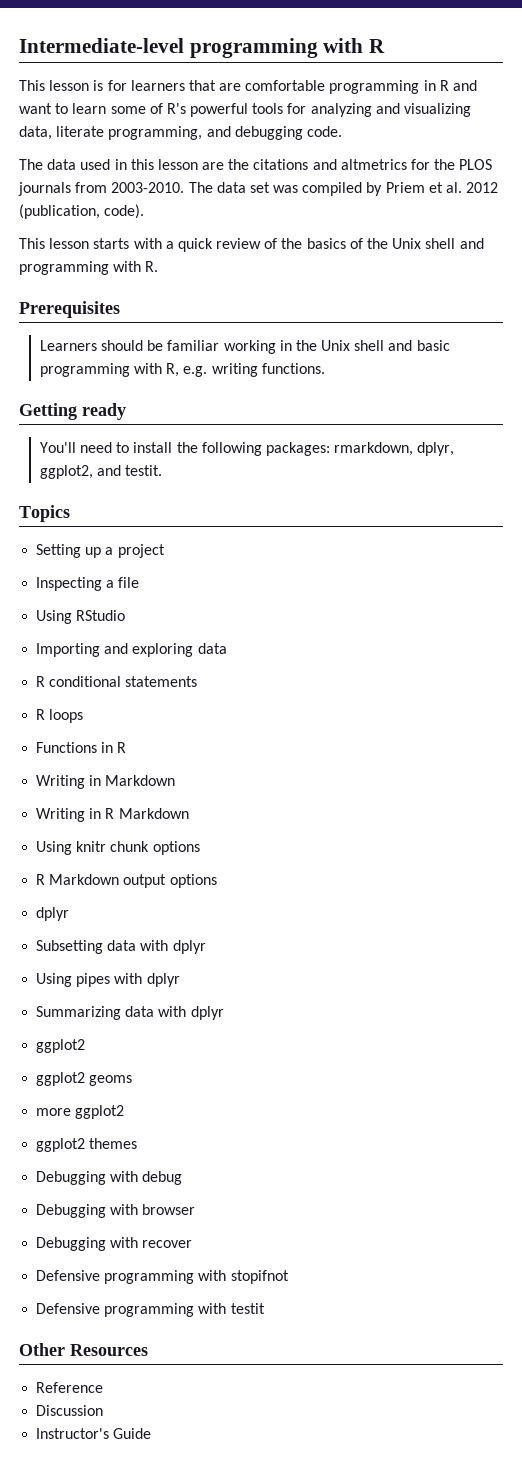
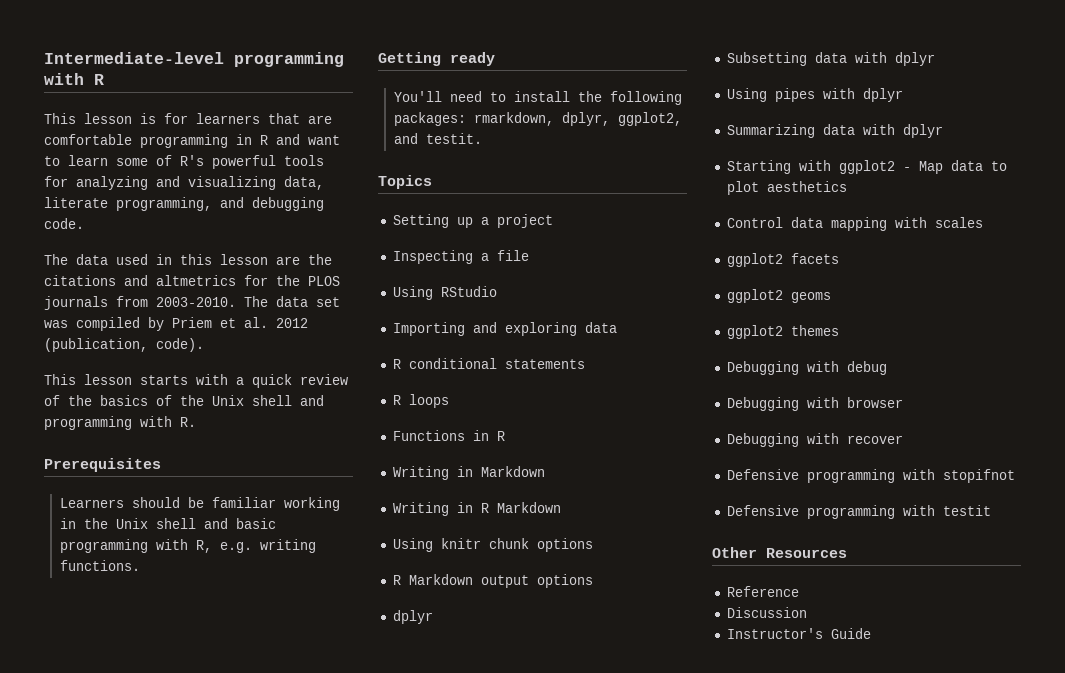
[36,1039,86,1053] ggplot2 -> [726,160,1007,174] [726,181,847,195] [726,217,983,231] [726,253,839,267] Starting with ggplot2 - Map data to plot aesthetics // Control data mapping with scales // ggplot2 facets
[36,1105,125,1119] // more ggplot2 -> (831, 297) none

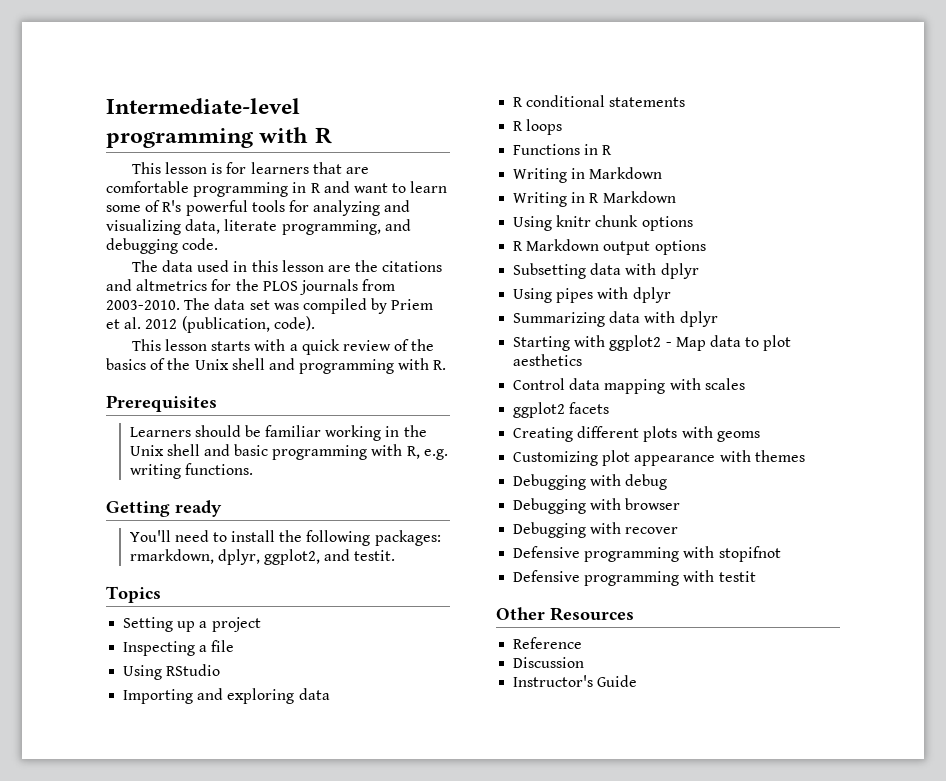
[392,610,433,624] // dplyr -> (706, 247) none
[726,289,831,303] [726,325,783,339] ggplot2 geoms // ggplot2 -> [513,426,760,442] [513,450,751,466] Creating different plots with geoms // Customizing plot appearance with

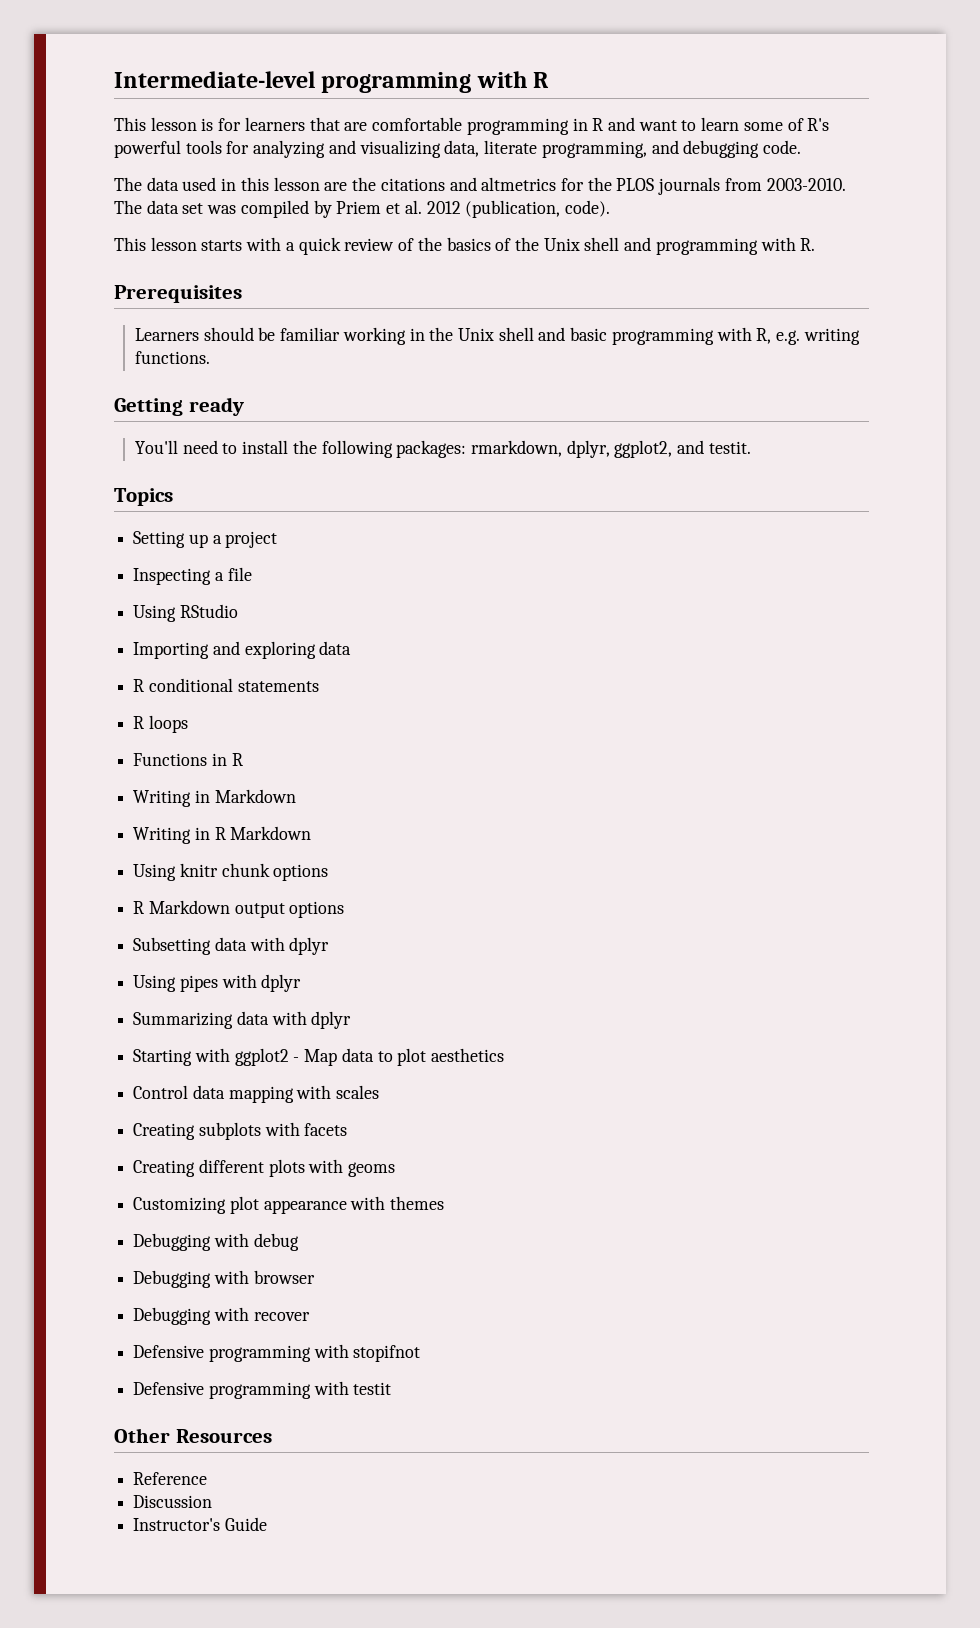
[513,402,566,418] ggplot2 -> [133,1122,300,1140] Creating subplots with

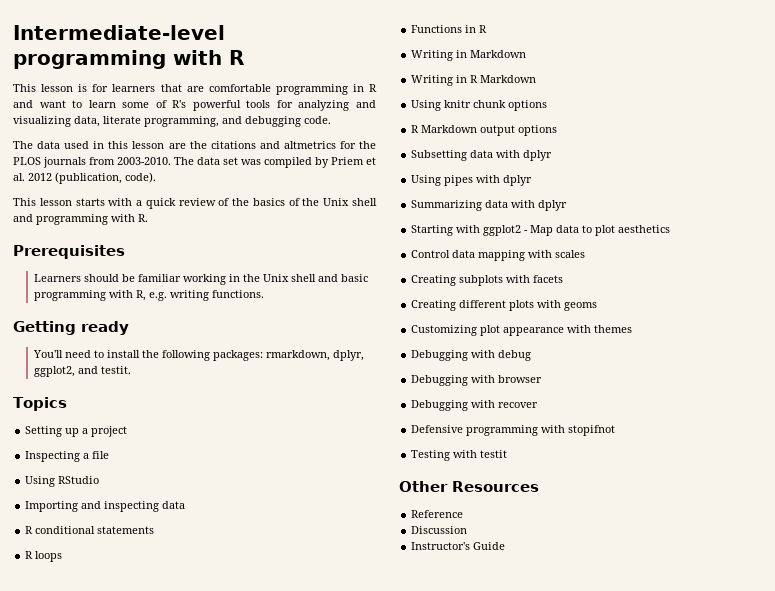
[244,641,316,659] exploring -> [104,501,160,512] inspecting
[133,1382,311,1399] Defensive programming -> [411,450,451,461] Testing

